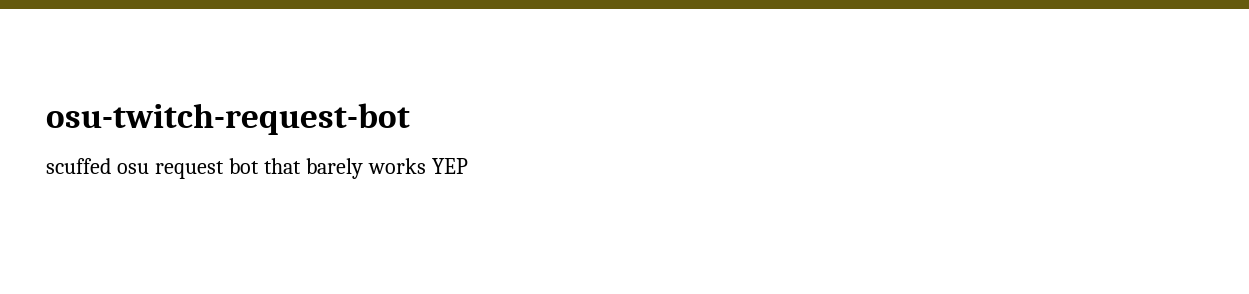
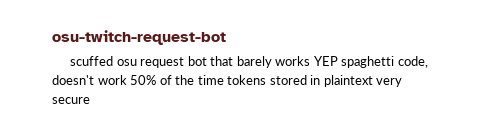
(468, 166) none -> [341,56,428,68] [52,75,403,87] [52,97,90,104] spaghetti code, doesn't work 50% of the time tokens stored in plaintext very secure

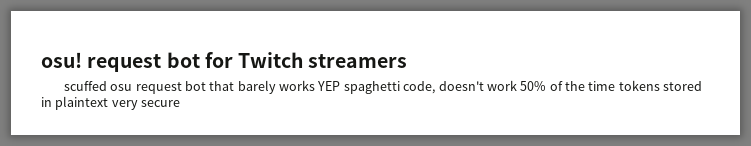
[52,30,226,45] osu-twitch-request-bot -> [41,52,408,72] osu! request bot for Twitch streamers

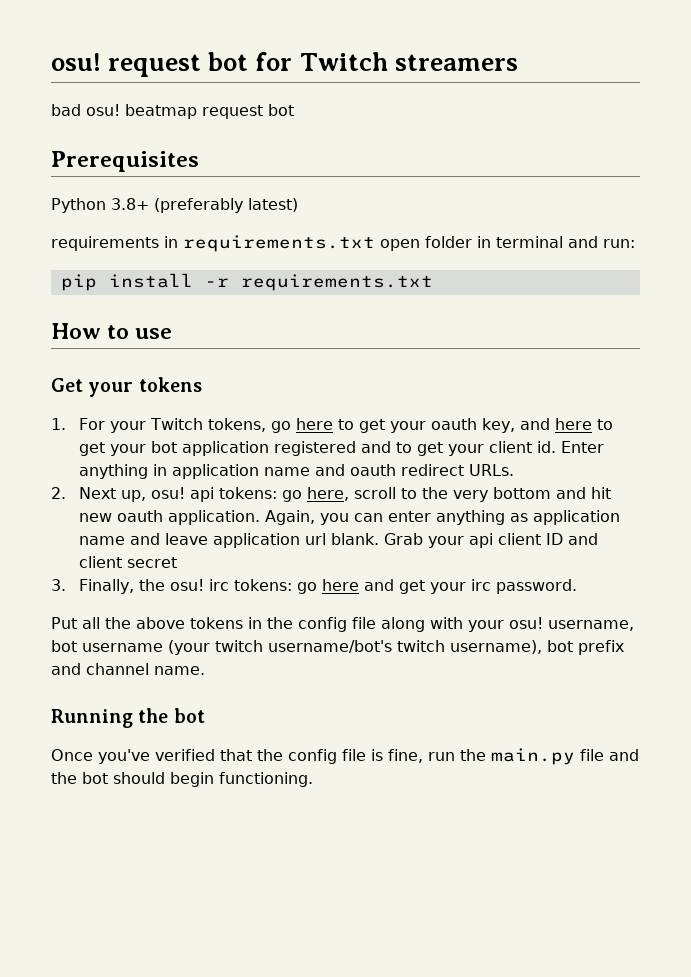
[63,80,703,94] [41,96,181,110] scuffed osu request bot that barely works YEP spaghetti code, doesn't work 50% of the time tokens stored in plaintext very secure -> [51,104,294,119] [51,151,199,172] [51,198,298,213] [51,235,635,252] [60,273,433,291] [51,323,173,339] [51,377,202,397] [51,418,614,433] [79,441,605,456] [79,464,515,479] [51,487,612,502] [79,510,621,525] [79,533,599,548] [79,556,178,568] [51,579,578,594] [51,617,634,632] [51,640,624,655] [51,663,205,675] [51,708,205,728] [51,748,639,765] [51,772,313,787] bad osu! beatmap request bot // Prerequisites // Python 3.8+ (preferably latest) // requirements in requirements.txt open folder in terminal and run: // pip install -r requirements.txt // How to use // Get your tokens // 1. For your Twitch tokens, go here to get your oauth key, and here to get your bot application registered and to get your client id. Enter anything in application name and oauth redirect URLs. // 2. Next up, osu! api tokens: go here, scroll to the very bottom and hit new oauth application. Again, you can enter anything as application name and leave application url blank. Grab your api client ID and client secret // 3. Finally, the osu! irc tokens: go here and get your irc password. // Put all the above tokens in the config file along with your osu! username, bot username (your twitch username/bot's twitch username), bot prefix and channel name. // Running the bot // Once you've verified that the config file is fine, run the main.py file and the bot should begin functioning.

